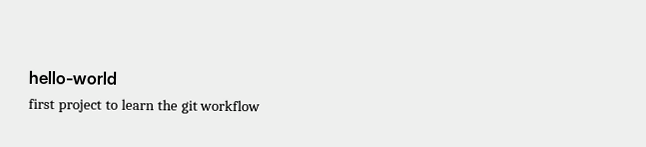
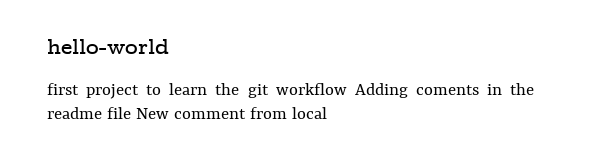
(261, 105) none -> [354,83,534,98] [47,107,327,119] Adding coments in the readme file New comment from local

